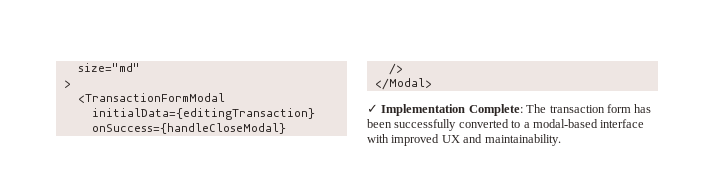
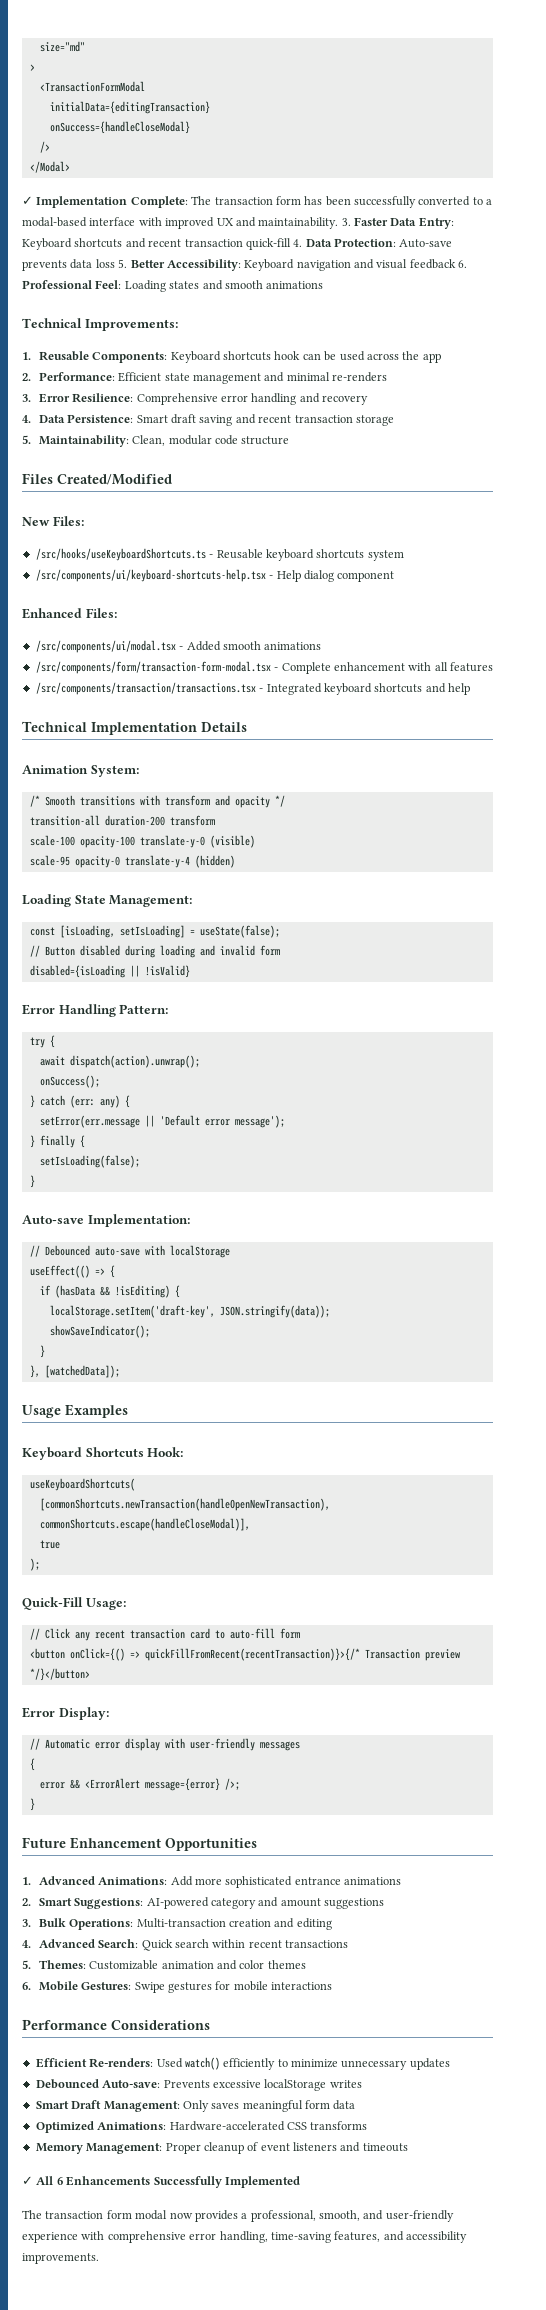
(561, 140) none -> [341,217,454,229] [22,238,453,250] [22,259,468,271] [22,280,324,292] [22,318,178,331] [22,351,441,363] [22,372,388,384] [22,393,369,405] [22,414,394,426] [22,435,290,447] [22,473,172,485] [22,516,84,526] [35,548,404,561] [35,569,395,582] [22,608,117,619] [35,640,322,653] [35,661,493,674] [35,682,470,695] [22,721,247,735] [22,765,139,777] [29,795,285,808] [29,815,215,826] [29,835,255,848] [29,855,235,868] [22,894,193,907] [29,925,280,938] [29,945,280,958] [29,965,190,978] [22,1004,169,1017] [29,1035,55,1048] [39,1055,200,1068] [39,1075,100,1088] [29,1095,130,1108] [39,1115,285,1128] [29,1135,85,1148] [39,1155,140,1168] [29,1175,35,1188] [22,1214,190,1227] [29,1245,230,1258] [29,1265,115,1278] [39,1285,180,1298] [49,1305,330,1318] [49,1325,150,1338] [39,1345,45,1358] [29,1365,120,1378] [22,1404,128,1418] [22,1447,184,1460] [29,1478,135,1491] [39,1498,330,1511] [39,1518,250,1531] [39,1540,60,1549] [29,1558,40,1571] [22,1597,126,1610] [29,1628,300,1641] [29,1648,460,1661] [29,1668,90,1681] [22,1707,109,1720] [29,1738,300,1751] [29,1758,35,1771] [39,1778,240,1791] [29,1798,35,1811] [22,1837,257,1851] [22,1876,402,1888] [22,1897,385,1909] [22,1918,332,1930] [22,1939,349,1951] [22,1960,306,1970] [22,1981,333,1993] [22,2019,210,2030] [35,2057,450,2070] [35,2079,362,2091] [35,2100,356,2112] [35,2121,368,2133] [35,2142,408,2154] [22,2176,300,2188] [22,2210,454,2222] [22,2231,467,2243] [22,2253,99,2264] 3. Faster Data Entry: Keyboard shortcuts and recent transaction quick-fill 4. Data Protection: Auto-save prevents data loss 5. Better Accessibility: Keyboard navigation and visual feedback 6. Professional Feel: Loading states and smooth animations // Technical Improvements: // 1. Reusable Components: Keyboard shortcuts hook can be used across the app // 2. Performance: Efficient state management and minimal re-renders // 3. Error Resilience: Comprehensive error handling and recovery // 4. Data Persistence: Smart draft saving and recent transaction storage // 5. Maintainability: Clean, modular code structure // Files Created/Modified // New Files: // /src/hooks/useKeyboardShortcuts.ts - Reusable keyboard shortcuts system // /src/components/ui/keyboard-shortcuts-help.tsx - Help dialog component // Enhanced Files: // /src/components/ui/modal.tsx - Added smooth animations // /src/components/form/transaction-form-modal.tsx - Complete enhancement with all features // /src/components/transaction/transactions.tsx - Integrated keyboard shortcuts and help // Technical Implementation Details // Animation System: // /* Smooth transitions with transform and opacity */ // transition-all duration-200 transform // scale-100 opacity-100 translate-y-0 (visible) // scale-95 opacity-0 translate-y-4 (hidden) // Loading State Management: // const [isLoading, setIsLoading] = useState(false); // // Button disabled during loading and invalid form // disabled={isLoading || !isValid} // Error Handling Pattern: // try { // await dispatch(action).unwrap(); // onSuccess(); // } catch (err: any) { // setError(err.message || 'Default error message'); // } finally { // setIsLoading(false); // } // Auto-save Implementation: // // Debounced auto-save with localStorage // useEffect(() => { // if (hasData && !isEditing) { // localStorage.setItem('draft-key', JSON.stringify(data)); // showSaveIndicator(); // } // }, [watchedData]); // Usage Examples // Keyboard Shortcuts Hook: // useKeyboardShortcuts( // [commonShortcuts.newTransaction(handleOpenNewTransaction), commonShortcuts.escape(handleCloseModal)], // true // ); // Quick-Fill Usage: // // Click any recent transaction card to auto-fill form // <button onClick={() => quickFillFromRecent(recentTransaction)}>{/* Transaction preview */}</button> // Error Display: // // Automatic error display with user-friendly messages // { // error && <ErrorAlert message={error} />; // } // Future Enhancement Opportunities // 1. Advanced Animations: Add more sophisticated entrance animations // 2. Smart Suggestions: AI-powered category and amount suggestions // 3. Bulk Operations: Multi-transaction creation and editing // 4. Advanced Search: Quick search within recent transactions // 5. Themes: Customizable animation and color themes // 6. Mobile Gestures: Swipe gestures for mobile interactions // Performance Considerations // Efficient Re-renders: Used watch() efficiently to minimize unnecessary updates // Debounced Auto-save: Prevents excessive localStorage writes // Smart Draft Management: Only saves meaningful form data // Optimized Animations: Hardware-accelerated CSS transforms // Memory Management: Proper cleanup of event listeners and timeouts // ✓ All 6 Enhancements Successfully Implemented // The transaction form modal now provides a professional, smooth, and user-friendly experience with comprehensive error handling, time-saving features, and accessibility improvements.

